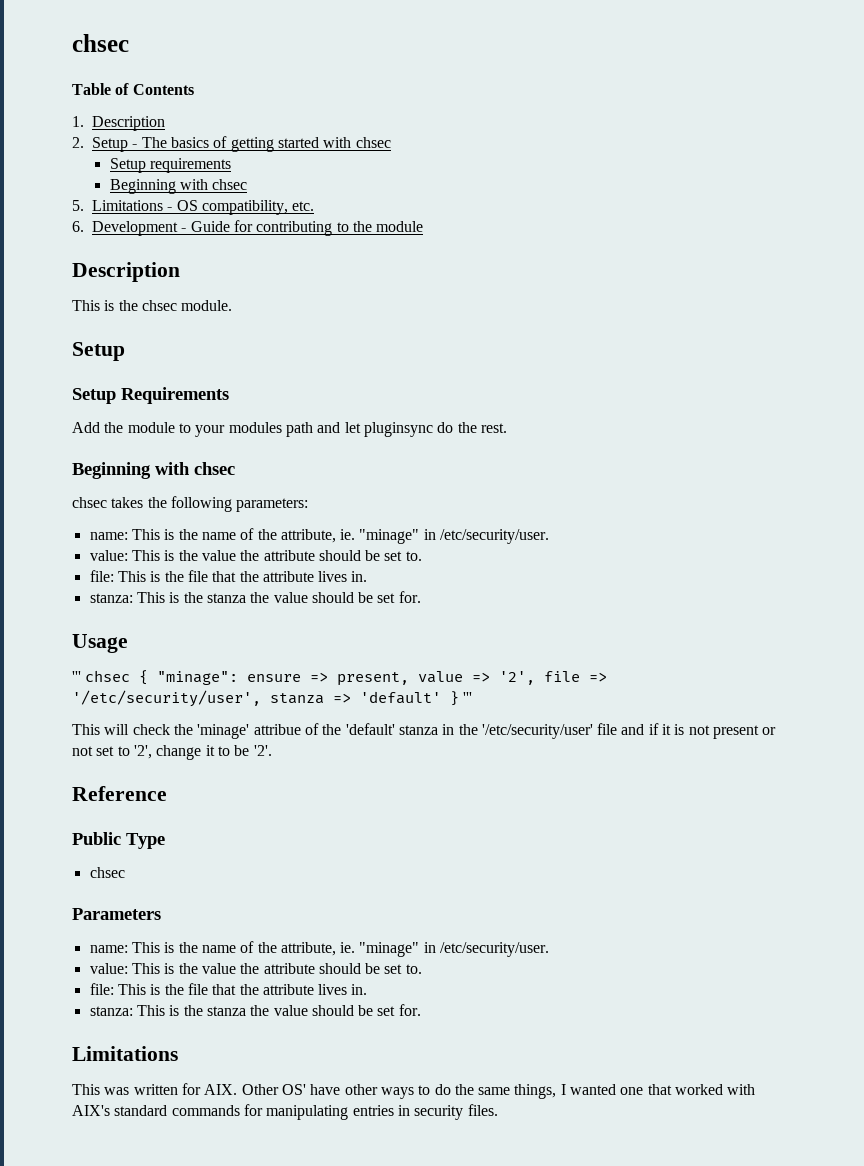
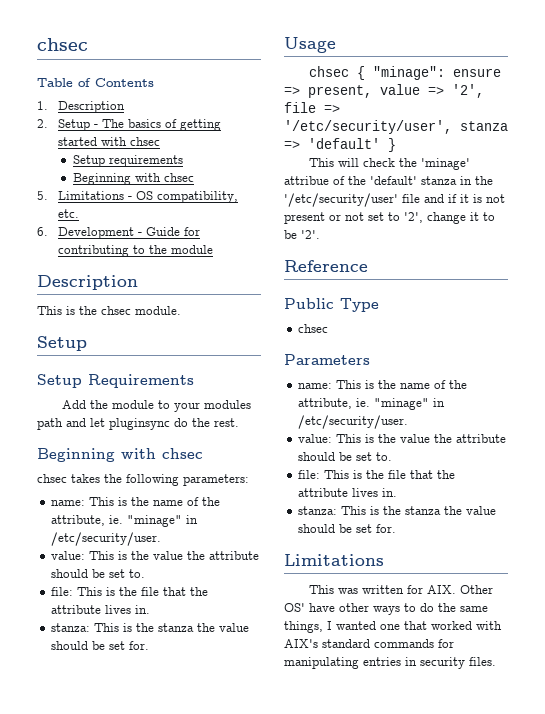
[72,671,81,682] ''' -> (336, 45) none
[463,692,473,703] ''' -> (396, 145) none

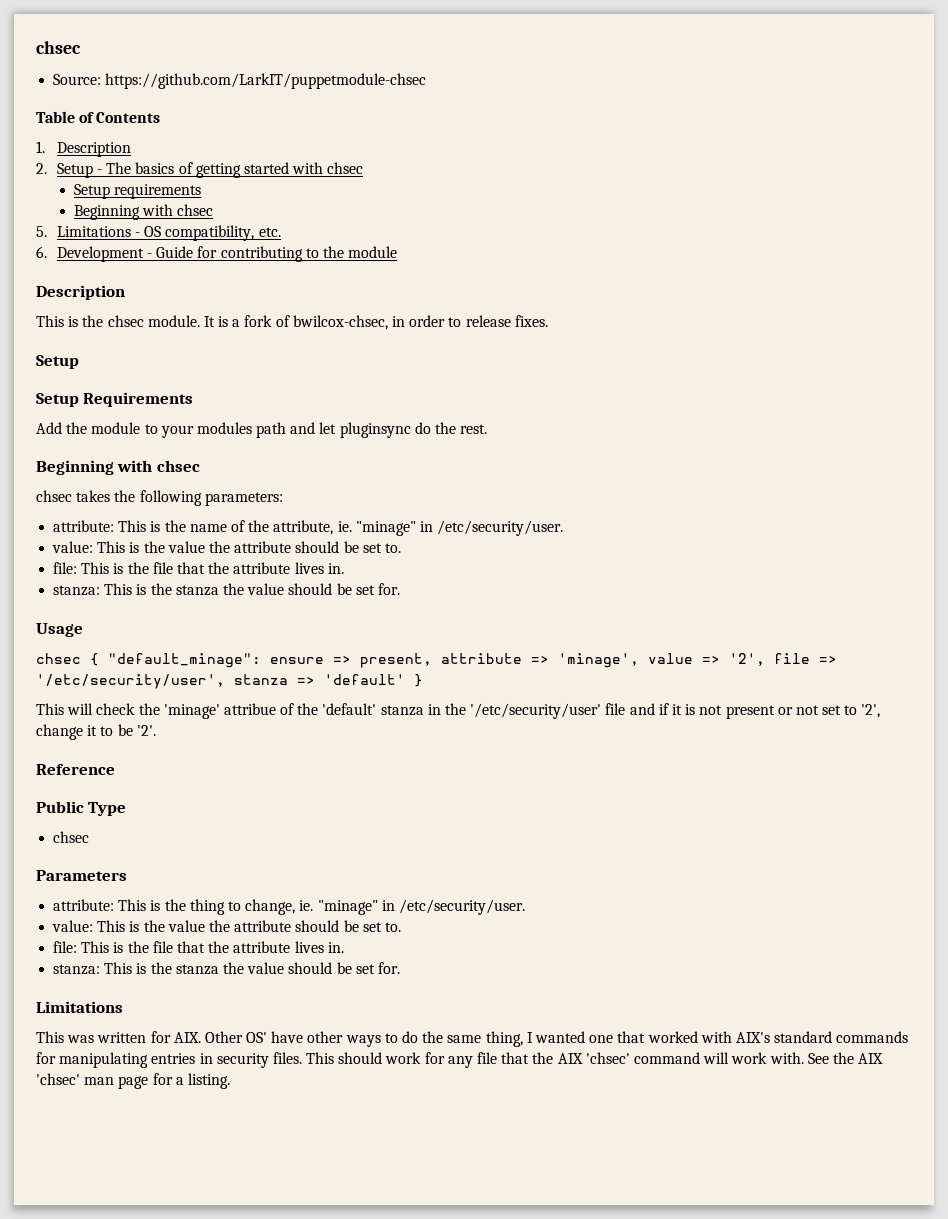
[37,38,88,51] chsec -> [36,41,81,54] [53,73,427,89] chsec // Source: https://github.com/LarkIT/puppetmodule-chsec
(181, 310) none -> [203,315,548,330] It is a fork of bwilcox-chsec, in order to release fixes.
[51,500,86,506] name: -> [53,520,115,532] attribute:
[372,66,445,80] "minage": -> [108,653,261,668] "default_minage":
(372, 91) none -> [441,653,639,668] attribute => 'minage',
[298,380,468,389] [298,398,353,409] name: This is the name of the attribute, -> [53,899,296,915] attribute: This is the thing to change,
[284,621,323,633] things, -> [485,1031,523,1047] thing,
(496, 661) none -> [306,1052,884,1068] [36,1073,230,1089] This should work for any file that the AIX 'chsec' command will work with. See the AIX 'chsec' man page for a listing.

